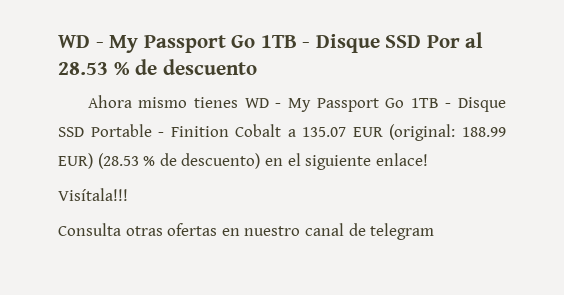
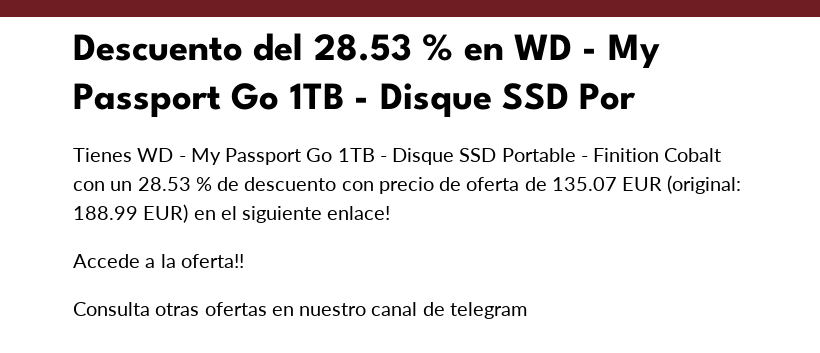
(58, 41) none -> [73,33,504,61] Descuento del 28.53 % en
[465,32,484,48] [58,59,257,75] [87,95,239,108] al 28.53 % de descuento // Ahora mismo tienes -> [73,148,132,162] // Tienes
[287,129,296,137] a -> [73,177,547,194] con un 28.53 % de descuento con precio de oferta de
[97,153,261,169] (28.53 % de descuento) -> (189, 213) none
[58,188,128,201] Visítala!!! -> [73,254,244,268] Accede a la oferta!!

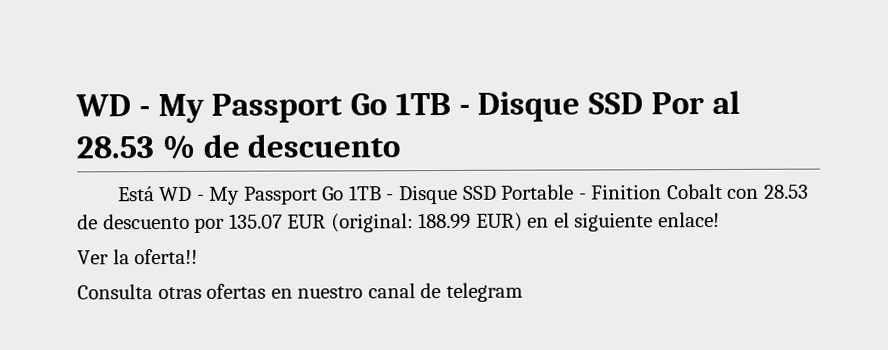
[73,33,504,61] Descuento del 28.53 % en -> (75, 105) none
[73,148,132,162] // Tienes -> [711,90,740,115] [76,134,401,160] [117,186,155,202] al 28.53 % de descuento // Está
[110,177,547,194] un 28.53 % de descuento con precio de oferta de -> [763,184,809,199] [77,213,226,233] 28.53 de descuento por
[73,254,156,268] Accede a -> [77,250,109,265] Ver

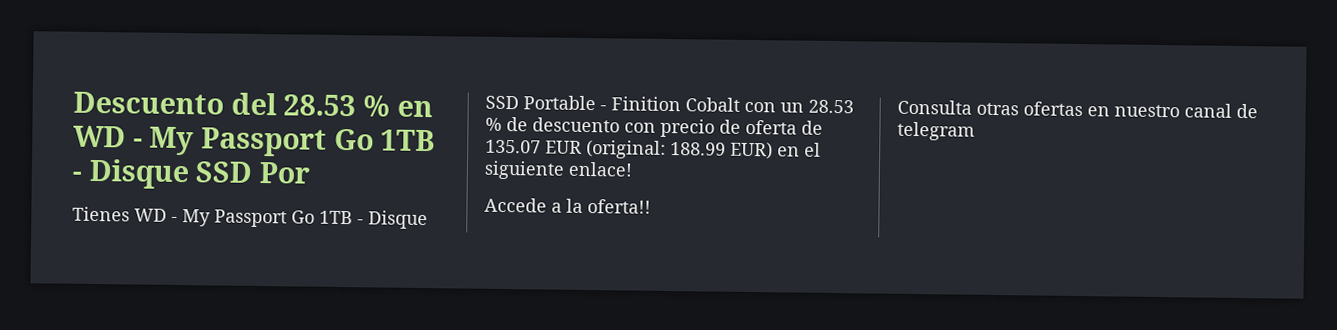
(75, 105) none -> [73,91,433,118] Descuento del 28.53 % en
[711,90,740,115] [76,134,401,160] [117,186,155,202] al 28.53 % de descuento // Está -> [72,206,130,222] // Tienes
[763,184,809,199] [77,213,226,233] 28.53 de descuento por -> [780,99,854,114] [485,117,823,138] un 28.53 % de descuento con precio de oferta de
[77,250,109,265] Ver -> [484,197,562,213] Accede a

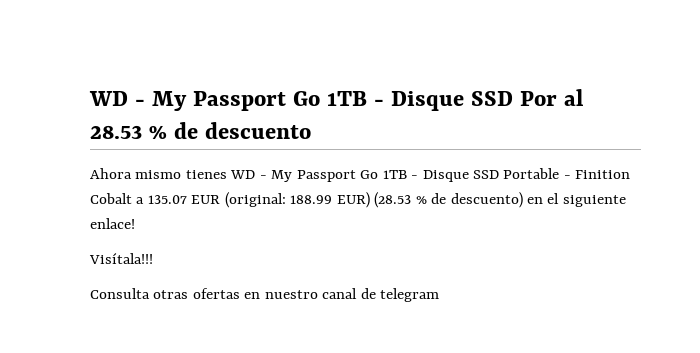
[73,91,433,118] Descuento del 28.53 % en -> (89, 98) none
[72,206,130,222] // Tienes -> [564,89,584,106] [90,122,312,139] [90,168,227,179] al 28.53 % de descuento // Ahora mismo tienes
[744,99,854,114] [485,117,823,138] con un 28.53 % de descuento con precio de oferta de -> [136,197,145,204] a
(773, 150) none -> [374,192,523,208] (28.53 % de descuento)
[484,197,651,214] Accede a la oferta!! -> [89,253,153,264] Visítala!!!

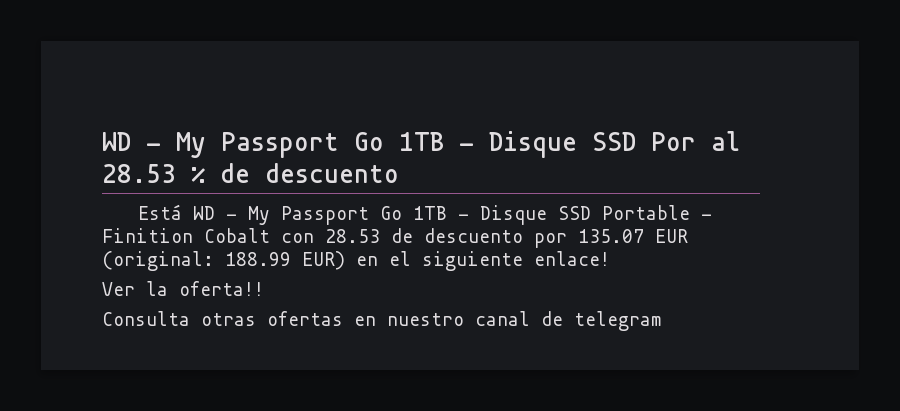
[90,168,227,179] Ahora mismo tienes -> [137,204,182,220] Está
[136,197,145,204] a -> [281,228,567,248] con 28.53 de descuento por
[374,192,523,208] (28.53 % de descuento) -> (345, 260) none
[89,253,153,264] Visítala!!! -> [102,281,264,296] Ver la oferta!!

